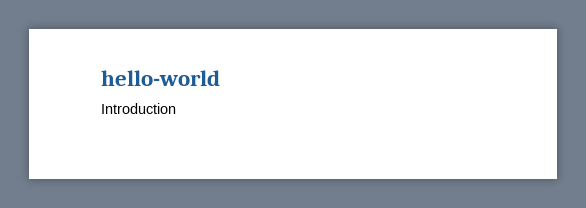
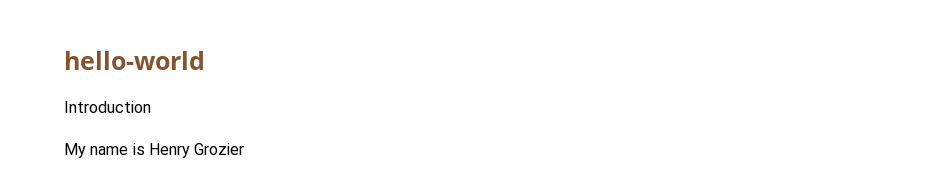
(176, 108) none -> [64,143,245,158] // My name is Henry Grozier

